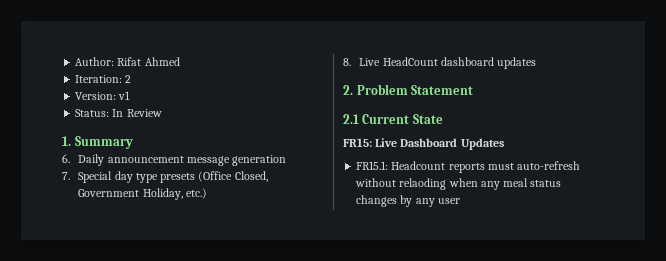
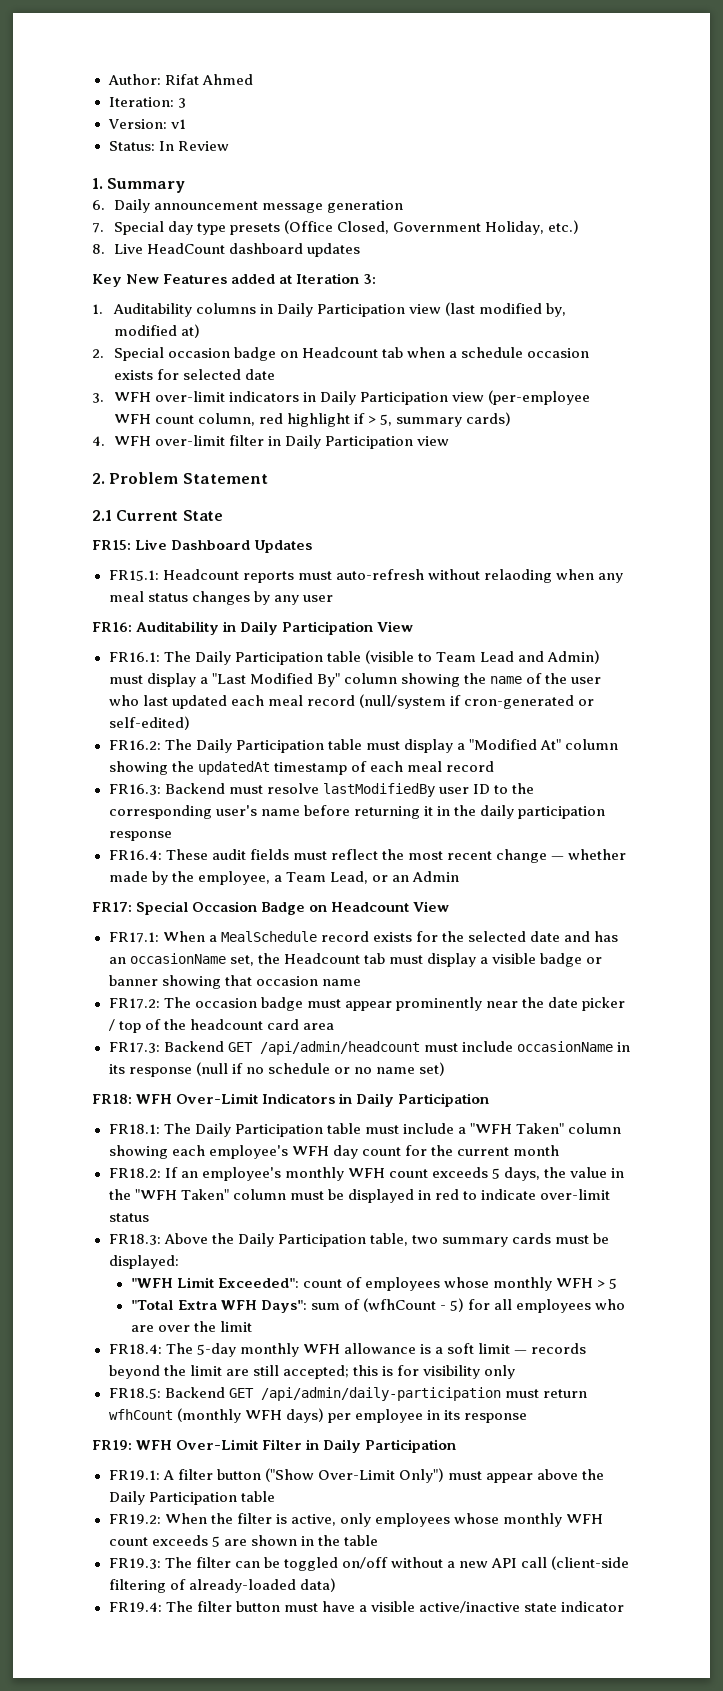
[125,75,132,83] 2 -> [177,98,186,108] 3
(537, 63) none -> [92,273,377,287] [92,302,567,317] [114,324,201,338] [92,347,590,361] [114,369,276,380] [92,390,591,405] [114,412,512,427] [92,435,450,449] // Key New Features added at Iteration 3: // 1. Auditability columns in Daily Participation view (last modified by, modified at) // 2. Special occasion badge on Headcount tab when a schedule occasion exists for selected date // 3. WFH over-limit indicators in Daily Participation view (per-employee WFH count column, red highlight if > 5, summary cards) // 4. WFH over-limit filter in Daily Participation view
(460, 201) none -> [92,621,414,635] [108,650,600,665] [108,673,602,687] [108,694,594,709] [108,716,190,730] [108,739,619,753] [108,761,494,775] [108,783,534,797] [108,805,605,819] [108,831,172,841] [108,849,627,863] [108,871,459,885] [92,901,450,915] [108,931,619,943] [108,953,603,967] [108,975,361,989] [108,997,625,1011] [108,1019,334,1033] [108,1041,630,1055] [108,1062,445,1077] [92,1093,490,1107] [108,1123,621,1137] [108,1145,559,1159] [108,1167,625,1181] [108,1189,611,1203] [108,1213,149,1222] [108,1233,610,1247] [108,1255,179,1269] [130,1277,618,1291] [130,1298,626,1313] [130,1321,252,1332] [108,1343,587,1357] [108,1365,515,1379] [108,1387,587,1401] [108,1408,527,1423] [92,1439,457,1453] [108,1468,604,1483] [108,1491,275,1505] [108,1513,604,1527] [108,1535,378,1547] [108,1556,630,1571] [108,1578,336,1593] [108,1601,624,1613] // FR16: Auditability in Daily Participation View // FR16.1: The Daily Participation table (visible to Team Lead and Admin) must display a "Last Modified By" column showing the name of the user who last updated each meal record (null/system if cron-generated or self-edited) // FR16.2: The Daily Participation table must display a "Modified At" column showing the updatedAt timestamp of each meal record // FR16.3: Backend must resolve lastModifiedBy user ID to the corresponding user's name before returning it in the daily participation response // FR16.4: These audit fields must reflect the most recent change — whether made by the employee, a Team Lead, or an Admin // FR17: Special Occasion Badge on Headcount View // FR17.1: When a MealSchedule record exists for the selected date and has an occasionName set, the Headcount tab must display a visible badge or banner showing that occasion name // FR17.2: The occasion badge must appear prominently near the date picker / top of the headcount card area // FR17.3: Backend GET /api/admin/headcount must include occasionName in its response (null if no schedule or no name set) // FR18: WFH Over-Limit Indicators in Daily Participation // FR18.1: The Daily Participation table must include a "WFH Taken" column showing each employee's WFH day count for the current month // FR18.2: If an employee's monthly WFH count exceeds 5 days, the value in the "WFH Taken" column must be displayed in red to indicate over-limit status // FR18.3: Above the Daily Participation table, two summary cards must be displayed: // "WFH Limit Exceeded": count of employees whose monthly WFH > 5 // "Total Extra WFH Days": sum of (wfhCount - 5) for all employees who are over the limit // FR18.4: The 5-day monthly WFH allowance is a soft limit — records beyond the limit are still accepted; this is for visibility only // FR18.5: Backend GET /api/admin/daily-participation must return wfhCount (monthly WFH days) per employee in its response // FR19: WFH Over-Limit Filter in Daily Participation // FR19.1: A filter button ("Show Over-Limit Only") must appear above the Daily Participation table // FR19.2: When the filter is active, only employees whose monthly WFH count exceeds 5 are shown in the table // FR19.3: The filter can be toggled on/off without a new API call (client-side filtering of already-loaded data) // FR19.4: The filter button must have a visible active/inactive state indicator

